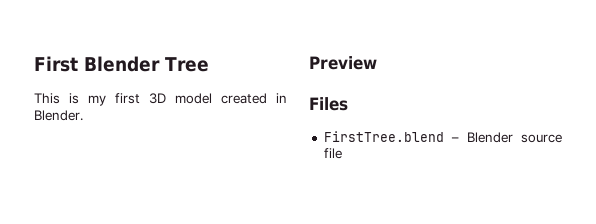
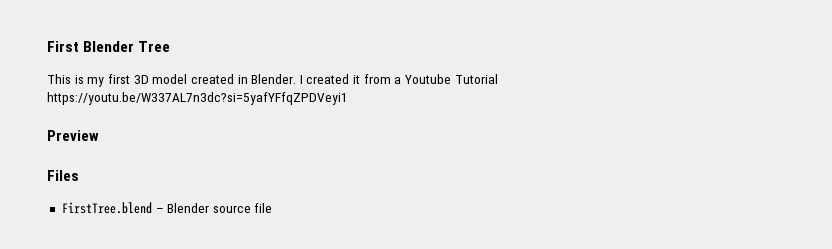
(83, 115) none -> [299,74,498,84] [47,92,348,105] I created it from a Youtube Tutorial https://youtu.be/W337AL7n3dc?si=5yafYFfqZPDVeyi1

